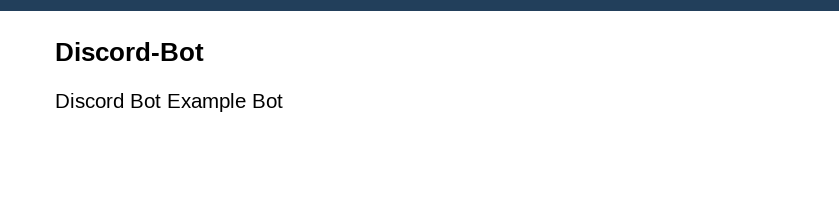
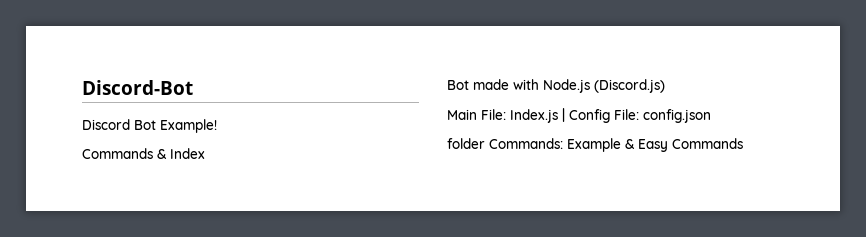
[167,93,283,112] Example Bot -> [160,119,217,133] [82,148,205,159] [447,79,665,93] [447,108,711,123] [447,138,743,152] Example! // Commands & Index // Bot made with Node.js (Discord.js) // Main File: Index.js | Config File: config.json // folder Commands: Example & Easy Commands

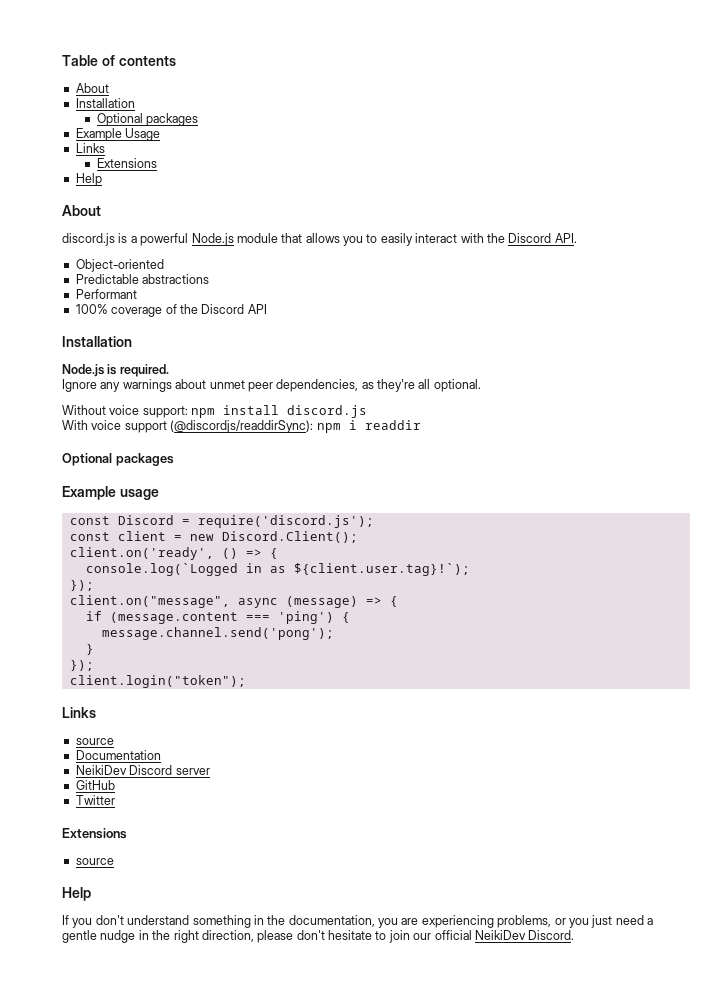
[82,80,193,95] [82,119,217,133] [82,148,205,159] [447,79,665,93] [447,108,711,123] [447,138,743,152] Discord-Bot // Discord Bot Example! // Commands & Index // Bot made with Node.js (Discord.js) // Main File: Index.js | Config File: config.json // folder Commands: Example & Easy Commands -> [62,55,176,66] [75,83,109,93] [75,98,135,108] [96,113,199,126] [75,128,161,141] [75,143,105,153] [96,158,157,168] [75,173,102,186] [62,205,101,216] [62,233,577,246] [75,259,164,272] [75,274,210,284] [75,289,137,299] [75,304,267,317] [62,336,132,347] [62,364,169,377] [62,379,481,392] [62,405,368,418] [62,420,421,433] [62,453,174,466] [62,486,159,500] [69,515,374,528] [69,531,358,543] [69,547,278,560] [85,563,470,576] [69,580,94,591] [69,595,398,608] [85,611,350,624] [101,627,334,640] [85,644,94,655] [69,660,94,671] [69,675,246,688] [62,707,96,718] [75,738,114,745] [75,750,161,760] [75,765,210,775] [75,780,115,790] [75,795,115,805] [62,828,127,839] [75,858,114,865] [62,887,91,901] [62,915,653,928] [62,930,575,943] Table of contents // About // Installation // Optional packages // Example Usage // Links // Extensions // Help // About // discord.js is a powerful Node.js module that allows you to easily interact with the Discord API. // Object-oriented // Predictable abstractions // Performant // 100% coverage of the Discord API // Installation // Node.js is required. // Ignore any warnings about unmet peer dependencies, as they're all optional. // Without voice support: npm install discord.js // With voice support (@discordjs/readdirSync): npm i readdir // Optional packages // Example usage // const Discord = require('discord.js'); // const client = new Discord.Client(); // client.on('ready', () => { // console.log(`Logged in as ${client.user.tag}!`); // }); // client.on("message", async (message) => { // if (message.content === 'ping') { // message.channel.send('pong'); // } // }); // client.login("token"); // Links // source // Documentation // NeikiDev Discord server // GitHub // Twitter // Extensions // source // Help // If you don't understand something in the documentation, you are experiencing problems, or you just need a gentle nudge in the right direction, please don't hesitate to join our official NeikiDev Discord.

